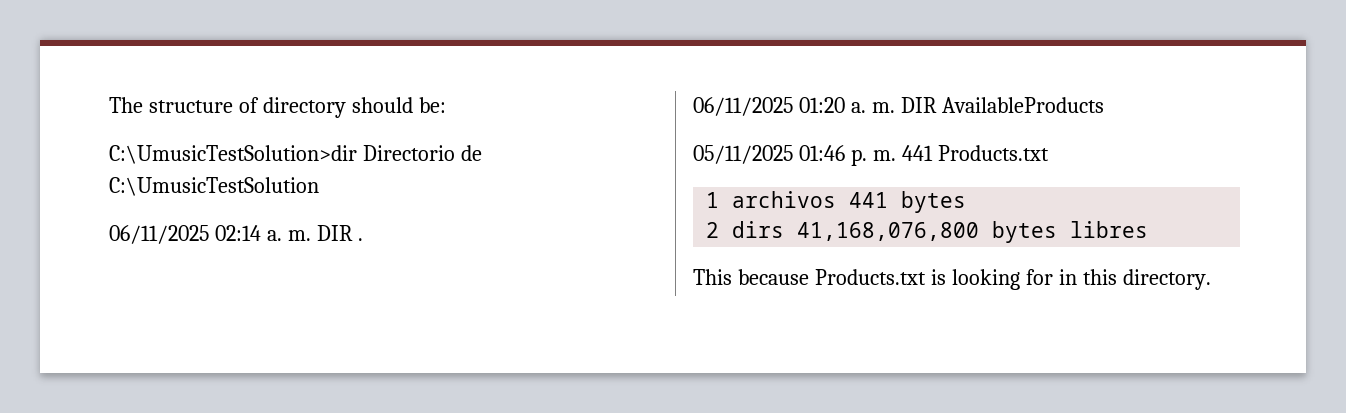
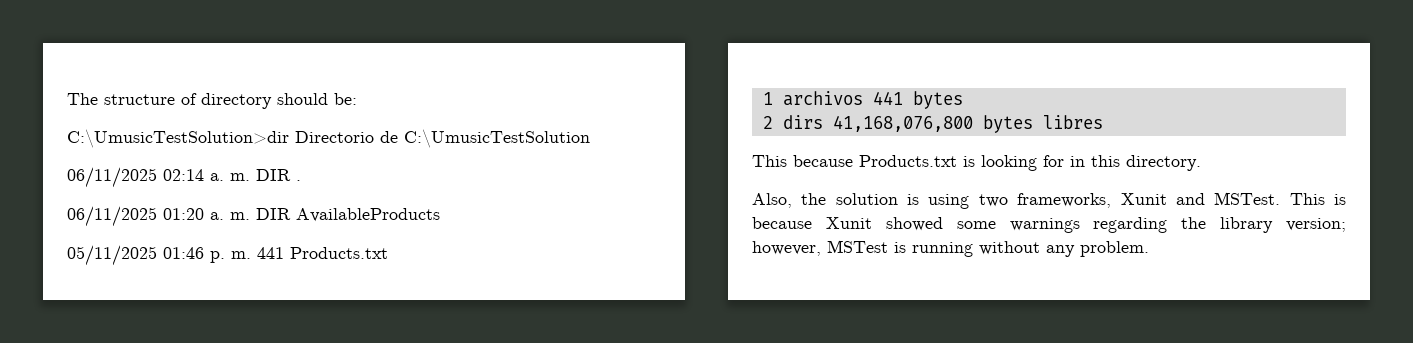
(1211, 279) none -> [752,192,1346,209] [752,217,1346,233] [752,240,1149,257] // Also, the solution is using two frameworks, Xunit and MSTest. This is because Xunit showed some warnings regarding the library version; however, MSTest is running without any problem.

